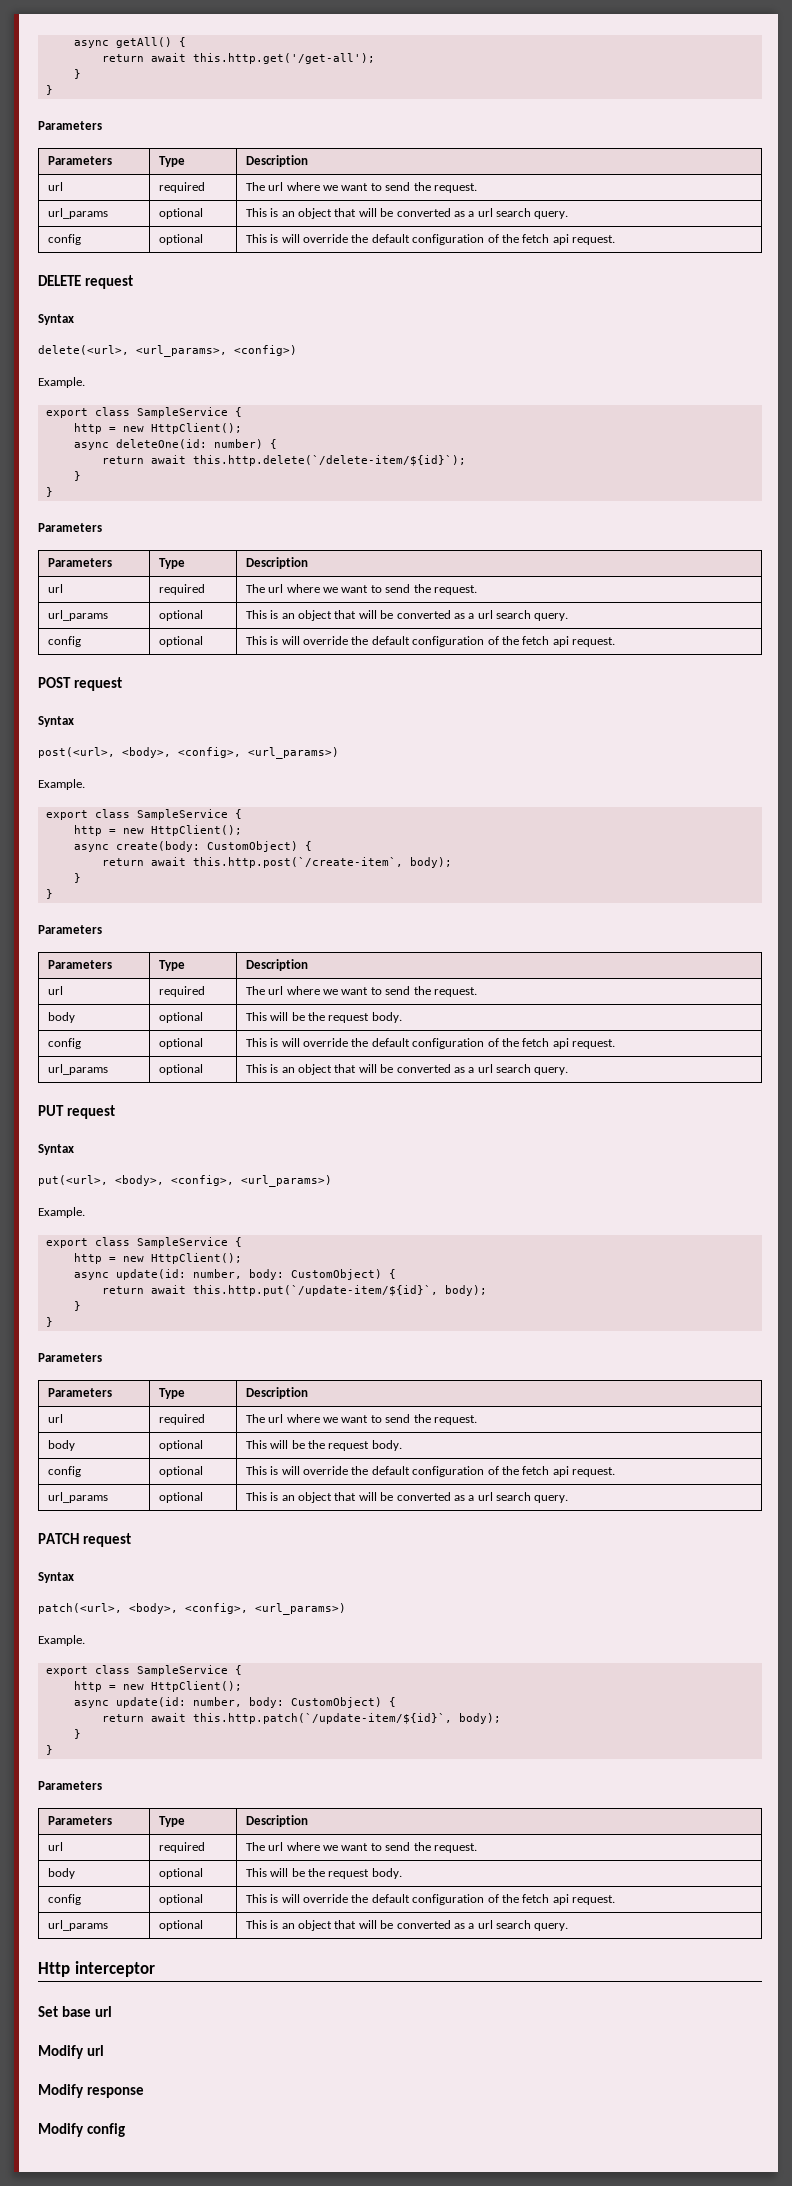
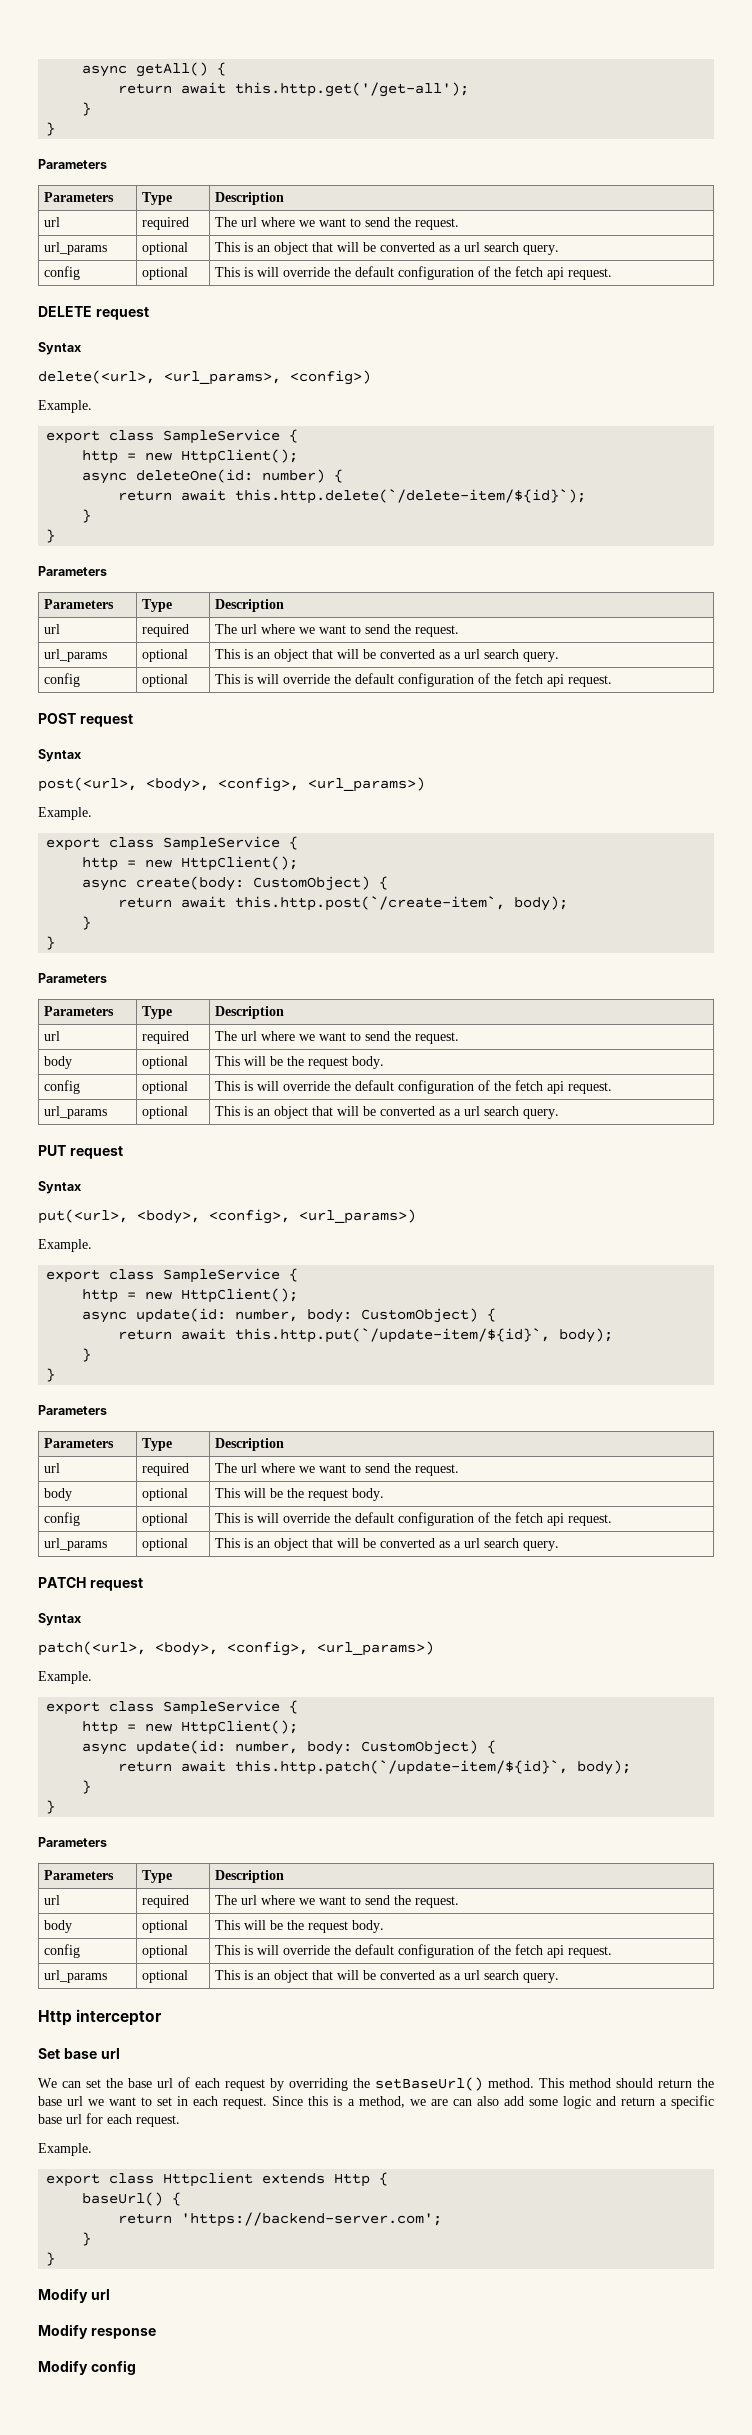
(112, 2011) none -> [38,2077,714,2091] [38,2095,714,2109] [38,2113,180,2127] [38,2143,92,2156] [46,2172,389,2187] [82,2192,182,2206] [118,2212,443,2227] [82,2232,92,2246] [46,2252,56,2266] // We can set the base url of each request by overriding the setBaseUrl() method. This method should return the base url we want to set in each request. Since this is a method, we are can also add some logic and return a specific base url for each request. // Example. // export class Httpclient extends Http { // baseUrl() { // return 'https://backend-server.com'; // } // }

